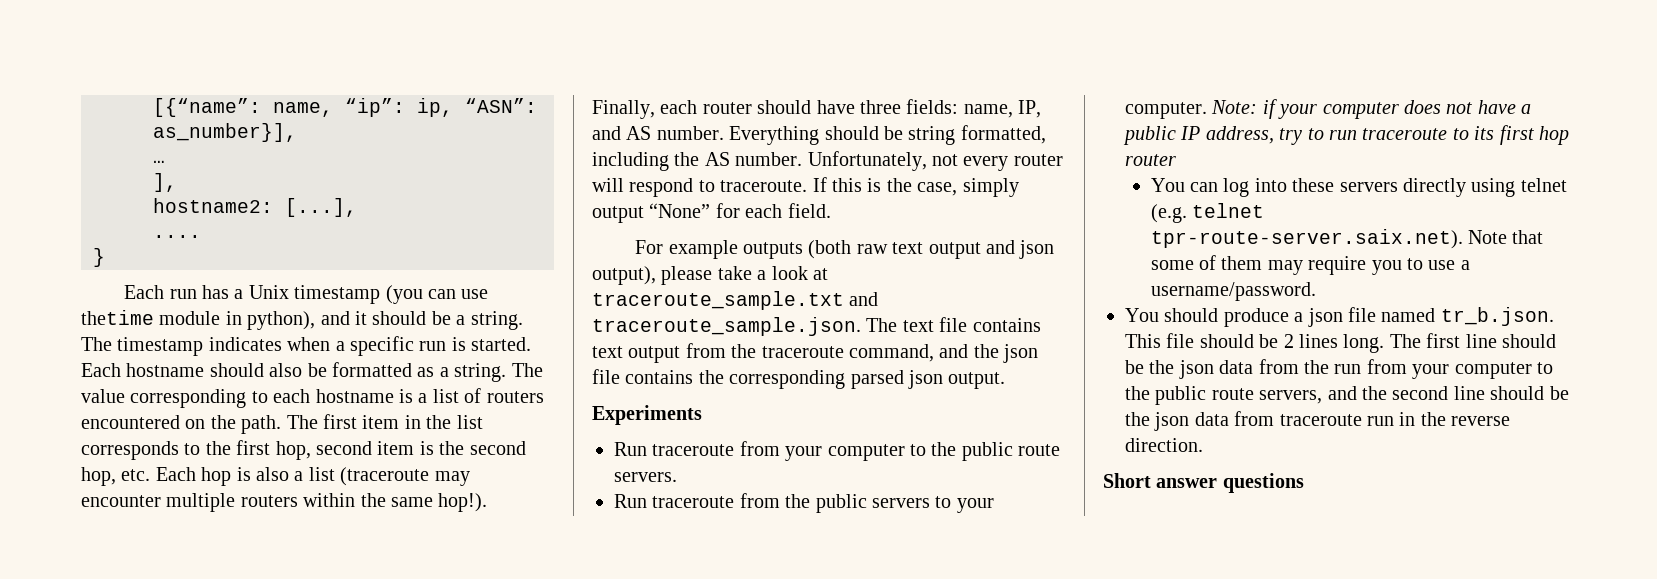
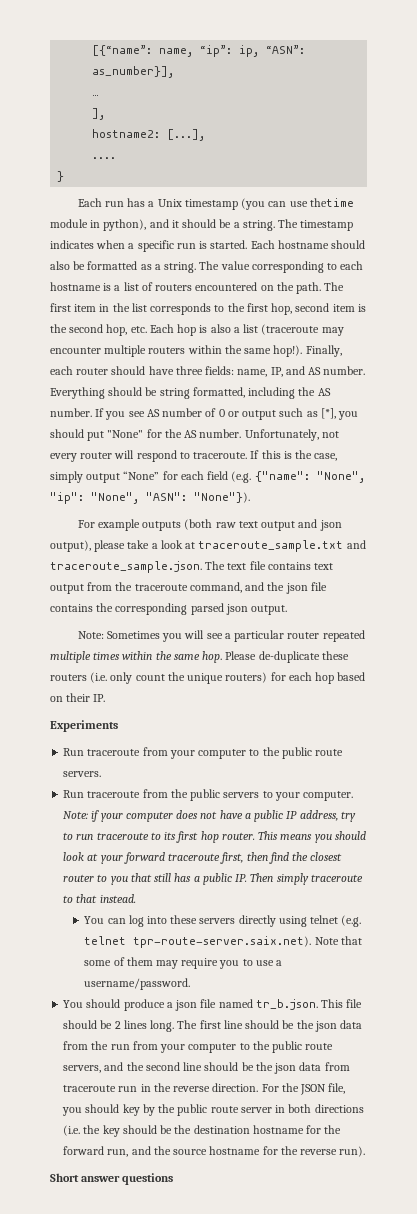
(803, 159) none -> [95,408,359,420] [50,429,242,441] If you see AS number of 0 or output such as [*], you should put "None" for the AS number.
[787,203,831,218] field. -> [207,471,365,483] [50,492,250,504] field (e.g. {"name": "None", "ip": "None", "ASN": "None"}).
(1006, 380) none -> [77,630,365,642] [50,651,349,663] [50,672,366,684] [50,693,106,702] // Note: Sometimes you will see a particular router repeated multiple times within the same hop. Please de-duplicate these routers (i.e. only count the unique routers) for each hop based on their IP.
[1125,154,1176,166] router -> [221,831,366,843] [63,852,343,864] [63,873,363,885] [63,894,136,903] router. This means you should look at your forward traceroute first, then find the closest router to you that still has a public IP. Then simply traceroute to that instead.
(1203, 445) none -> [261,1083,346,1095] [62,1104,364,1116] [63,1125,342,1137] [63,1146,366,1157] For the JSON file, you should key by the public route server in both directions (i.e. the key should be the destination hostname for the forward run, and the source hostname for the reverse run).

